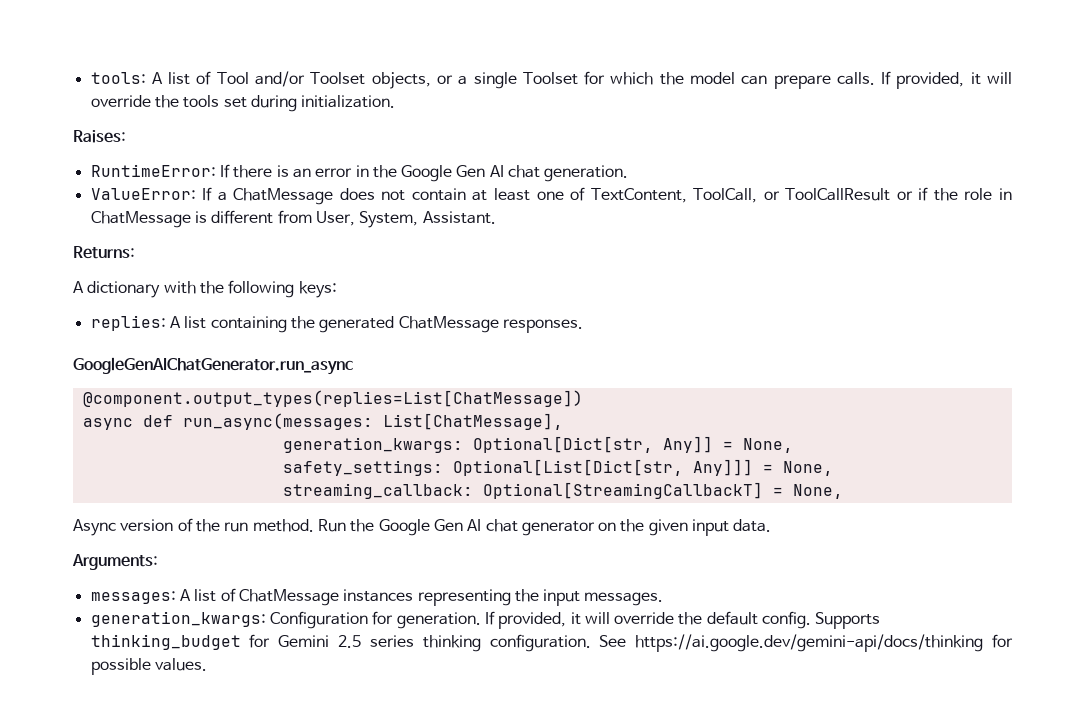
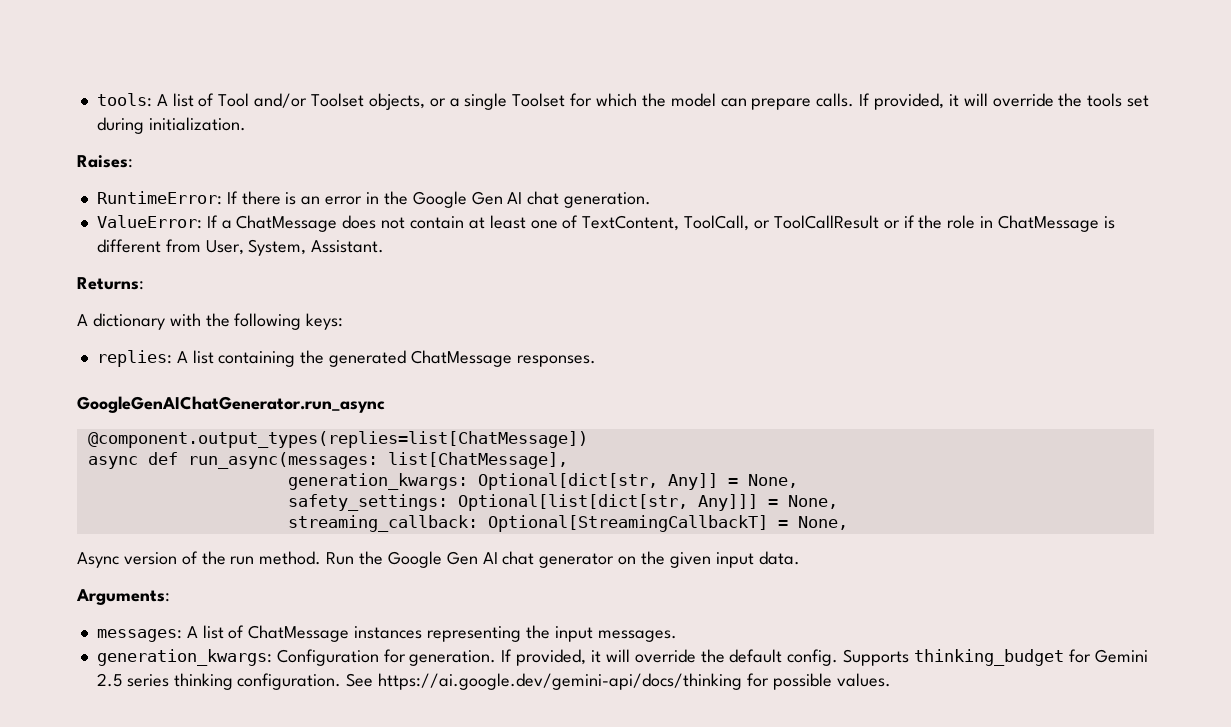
[82,390,583,407] @component.output_types(replies=List[ChatMessage]) -> [87,431,588,448] @component.output_types(replies=list[ChatMessage])
[382,413,563,430] [282,436,653,453] List[ChatMessage], // generation_kwargs: Optional[Dict[str, -> [387,452,568,469] [287,473,658,490] list[ChatMessage], // generation_kwargs: Optional[dict[str,
[452,459,683,476] Optional[List[Dict[str, -> [457,494,688,511] Optional[list[dict[str,

